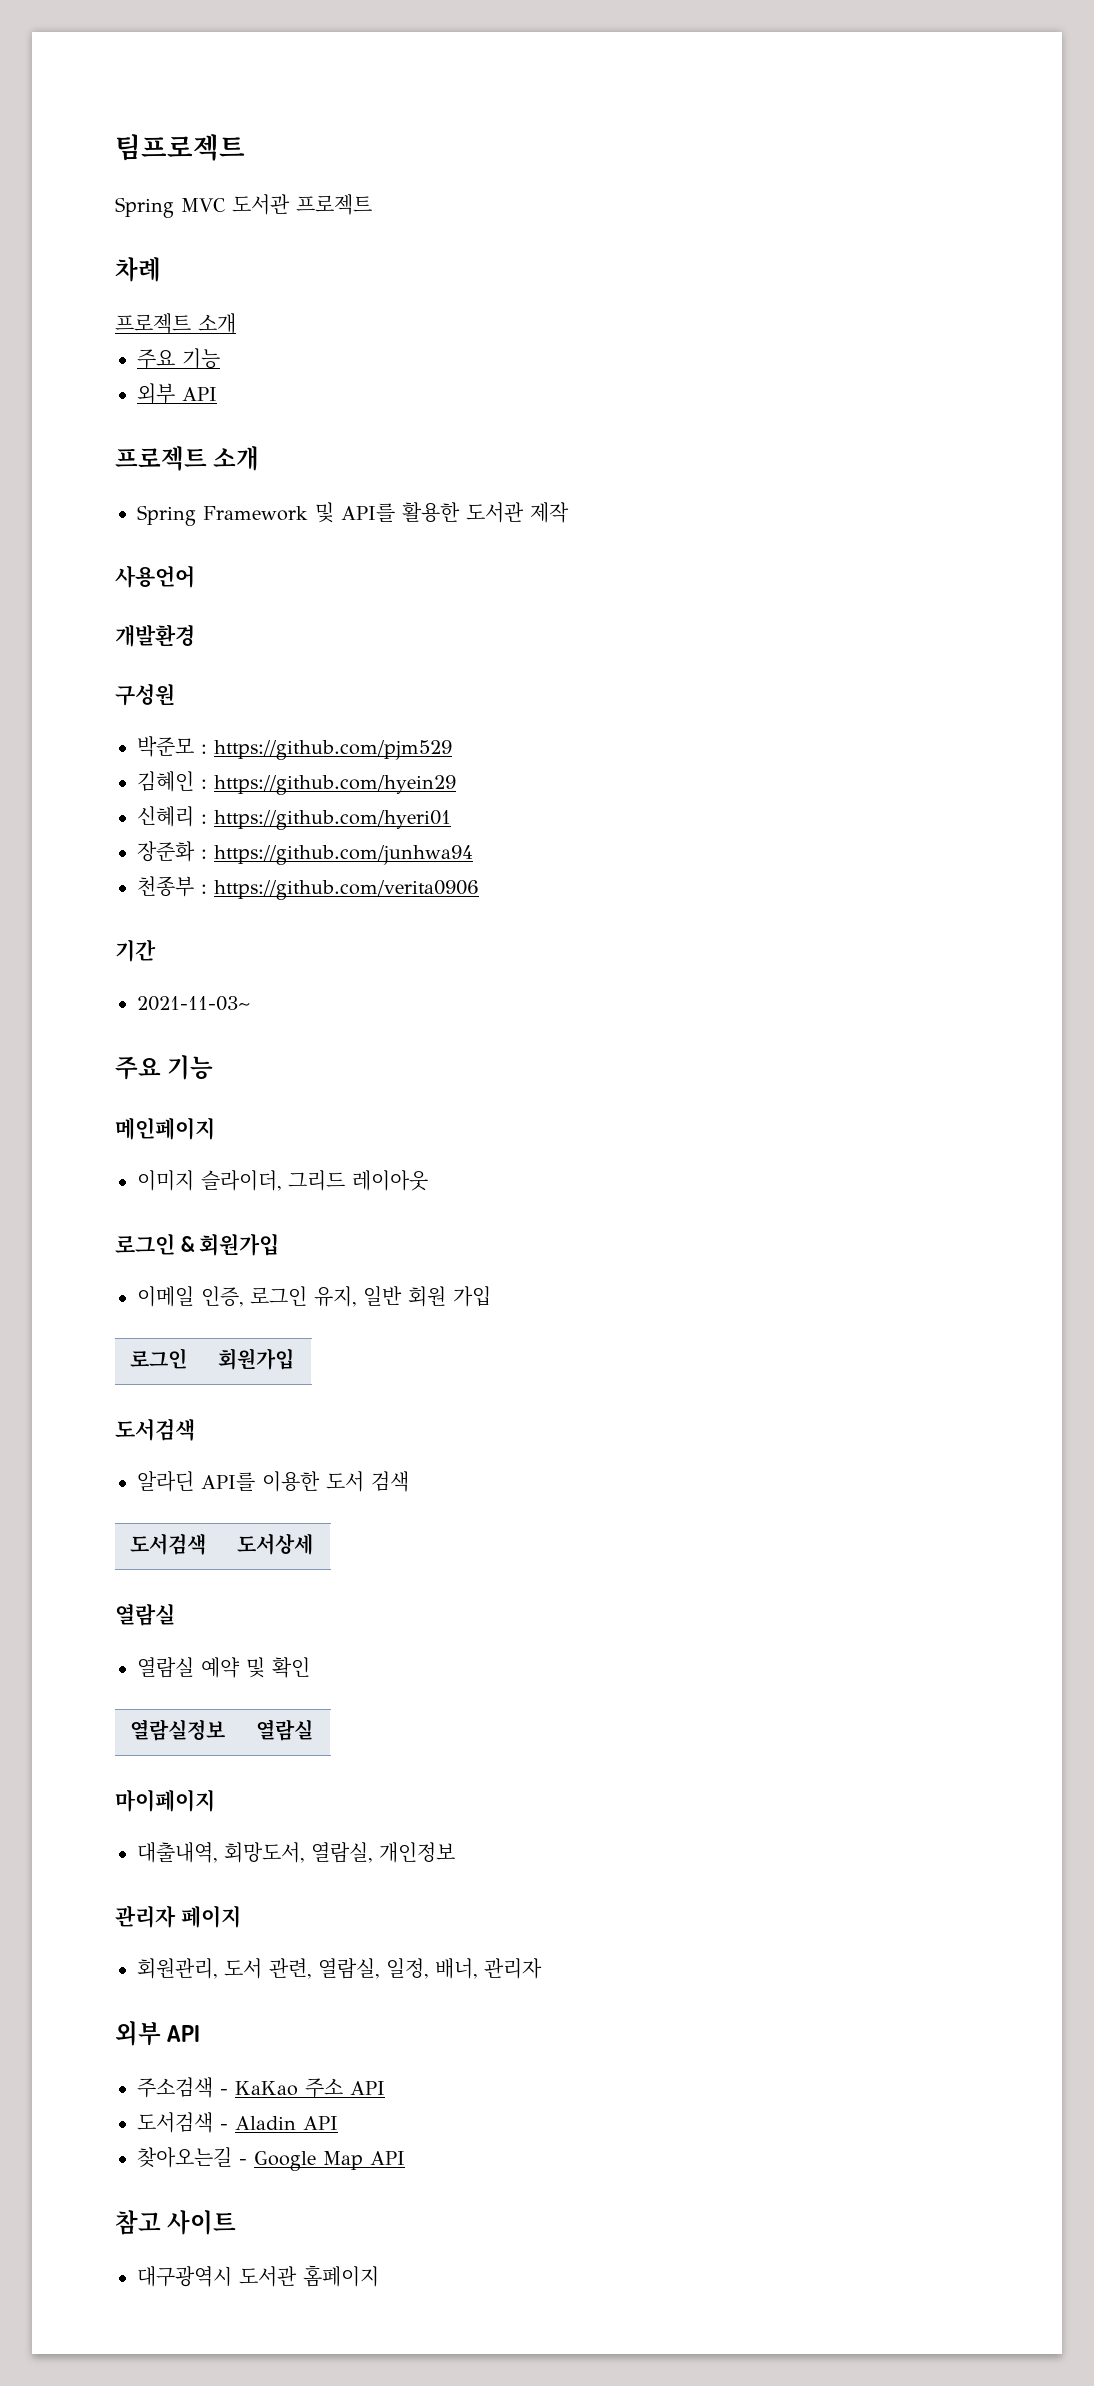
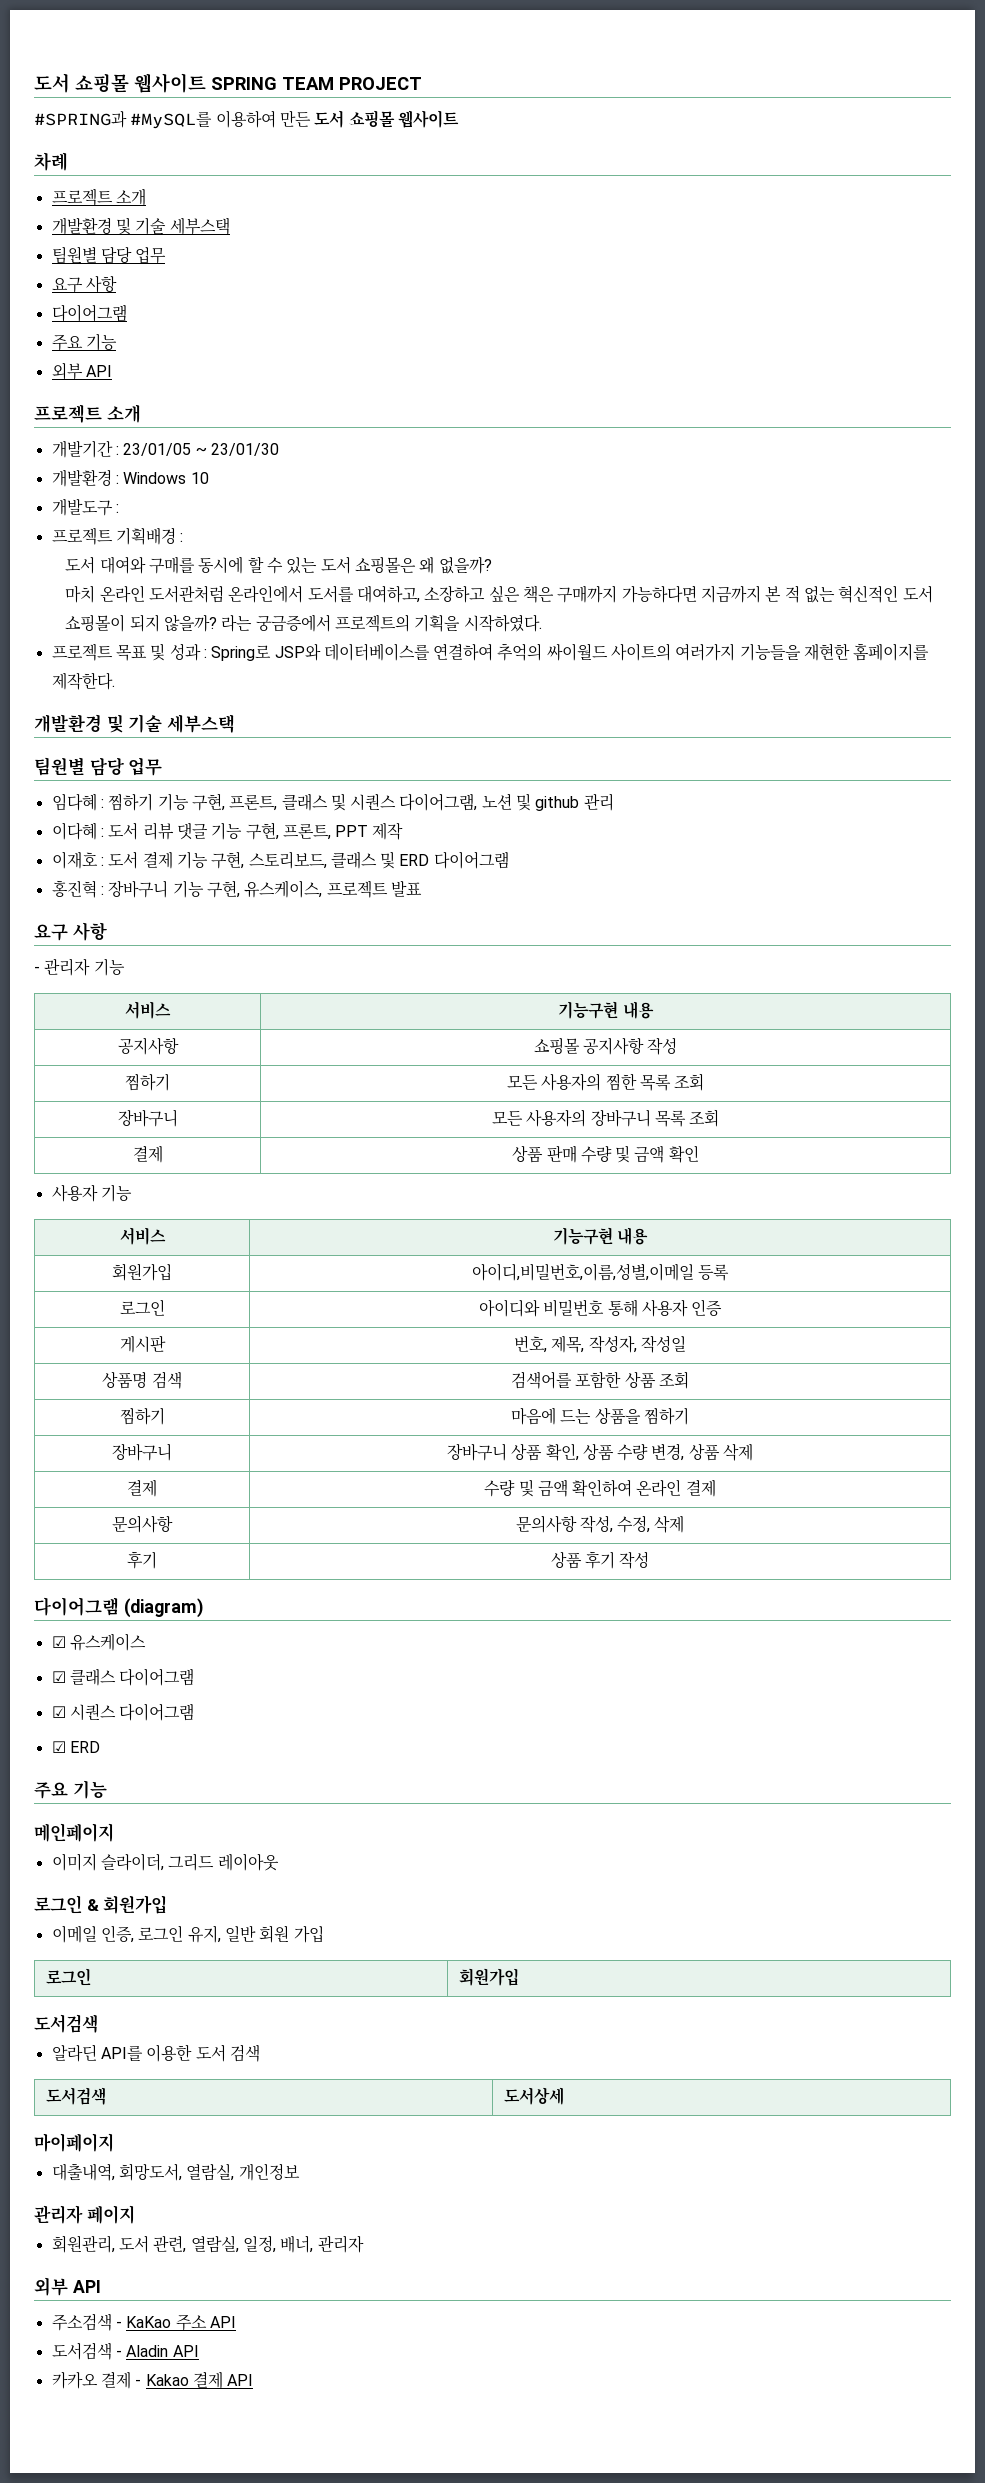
[115,134,245,161] [115,194,372,218] [115,257,161,282] [115,313,236,334] 팀프로젝트 // Spring MVC 도서관 프로젝트 // 차례 // 프로젝트 소개 -> [34,73,422,93] [34,110,459,129] [34,152,68,171] [51,188,146,206] [51,217,230,235] [51,246,167,264] [51,275,117,293] [51,304,127,322] 도서 쇼핑몰 웹사이트 SPRING TEAM PROJECT // #SPRING과 #MySQL를 이용하여 만든 도서 쇼핑몰 웹사이트 // 차례 // 프로젝트 소개 // 개발환경 및 기술 세부스택 // 팀원별 담당 업무 // 요구 사항 // 다이어그램
[137,502,569,526] [115,565,195,588] [115,624,195,647] [115,683,175,706] [137,736,452,760] [137,771,456,795] [137,806,451,830] [137,841,473,865] [137,876,479,900] [115,939,156,962] [137,996,251,1011] Spring Framework 및 API를 활용한 도서관 제작 // 사용언어 // 개발환경 // 구성원 // 박준모 : https://github.com/pjm529 // 김혜인 : https://github.com/hyein29 // 신혜리 : https://github.com/hyeri01 // 장준화 : https://github.com/junhwa94 // 천종부 : https://github.com/verita0906 // 기간 // 2021-11-03~ -> [51,440,279,458] [51,469,209,487] [51,498,119,516] [51,527,184,545] [65,556,492,574] [65,585,933,603] [65,614,542,632] [51,643,930,661] [51,672,115,690] [34,714,236,733] [34,757,163,776] [51,793,614,811] [51,822,404,840] [51,851,509,869] [51,880,422,898] [34,922,107,941] [34,958,125,976] [125,1001,171,1019] [558,1001,654,1019] [117,1037,179,1055] [533,1037,678,1055] [125,1073,170,1091] [506,1073,705,1091] [117,1109,178,1127] [491,1109,720,1127] [132,1145,163,1163] [512,1145,699,1163] [51,1184,132,1202] [119,1227,166,1245] [552,1227,649,1245] [112,1263,172,1281] [471,1263,730,1281] [119,1299,165,1316] [478,1299,723,1317] [119,1335,166,1353] [514,1335,686,1353] [102,1371,182,1389] [511,1371,689,1389] [119,1407,165,1425] [511,1407,689,1425] [112,1443,172,1461] [446,1443,754,1461] [127,1479,157,1497] [484,1479,716,1497] [112,1515,173,1533] [515,1515,685,1533] [127,1551,157,1569] [550,1551,650,1569] [34,1597,203,1618] [51,1633,146,1651] [51,1668,195,1686] [51,1703,195,1721] [51,1741,100,1753] 개발기간 : 23/01/05 ~ 23/01/30 // 개발환경 : Windows 10 // 개발도구 : // 프로젝트 기획배경 : // 도서 대여와 구매를 동시에 할 수 있는 도서 쇼핑몰은 왜 없을까? // 마치 온라인 도서관처럼 온라인에서 도서를 대여하고, 소장하고 싶은 책은 구매까지 가능하다면 지금까지 본 적 없는 혁신적인 도서 쇼핑몰이 되지 않을까? 라는 궁금증에서 프로젝트의 기획을 시작하였다. // 프로젝트 목표 및 성과 : Spring로 JSP와 데이터베이스를 연결하여 추억의 싸이월드 사이트의 여러가지 기능들을 재현한 홈페이지를 제작한다. // 개발환경 및 기술 세부스택 // 팀원별 담당 업무 // 임다혜 : 찜하기 기능 구현, 프론트, 클래스 및 시퀀스 다이어그램, 노션 및 github 관리 // 이다혜 : 도서 리뷰 댓글 기능 구현, 프론트, PPT 제작 // 이재호 : 도서 결제 기능 구현, 스토리보드, 클래스 및 ERD 다이어그램 // 홍진혁 : 장바구니 기능 구현, 유스케이스, 프로젝트 발표 // 요구 사항 // - 관리자 기능 // 서비스 | 기능구현 내용 // 공지사항 | 쇼핑몰 공지사항 작성 // 찜하기 | 모든 사용자의 찜한 목록 조회 // 장바구니 | 모든 사용자의 장바구니 목록 조회 // 결제 | 상품 판매 수량 및 금액 확인 // 사용자 기능 // 서비스 | 기능구현 내용 // 회원가입 | 아이디,비밀번호,이름,성별,이메일 등록 // 로그인 | 아이디와 비밀번호 통해 사용자 인증 // 게시판 | 번호, 제목, 작성자, 작성일 // 상품명 검색 | 검색어를 포함한 상품 조회 // 찜하기 | 마음에 드는 상품을 찜하기 // 장바구니 | 장바구니 상품 확인, 상품 수량 변경, 상품 삭제 // 결제 | 수량 및 금액 확인하여 온라인 결제 // 문의사항 | 문의사항 작성, 수정, 삭제 // 후기 | 상품 후기 작성 // 다이어그램 (diagram) // ☑ 유스케이스 // ☑ 클래스 다이어그램 // ☑ 시퀀스 다이어그램 // ☑ ERD
[115,1604,175,1626] [137,1657,310,1678] [130,1719,226,1741] [256,1719,314,1741] // 열람실 // 열람실 예약 및 확인 // 열람실정보 | 열람실 -> (564, 2096) none
[137,2147,405,2171] [115,2210,237,2235] [137,2265,379,2287] 찾아오는길 - Google Map API // 참고 사이트 // 대구광역시 도서관 홈페이지 -> [51,2371,254,2389] 카카오 결제 - Kakao 결제 API

